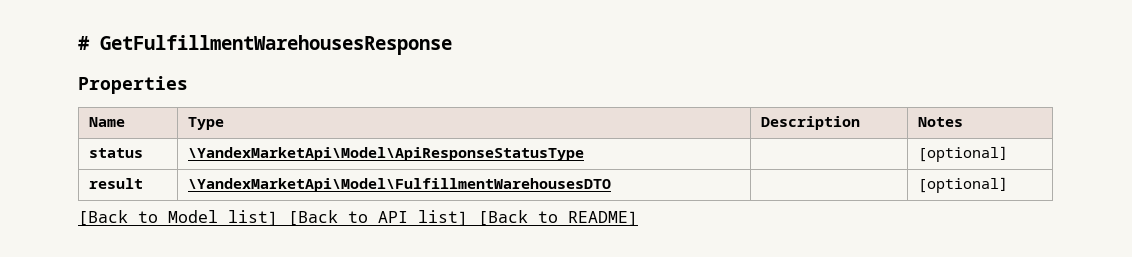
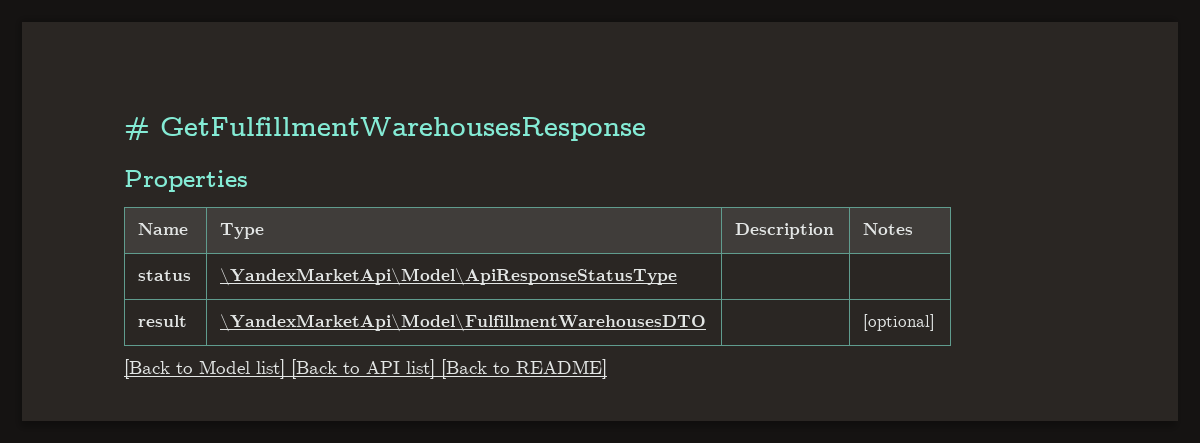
[918,146,1009,162] [optional] -> (678, 277) none

